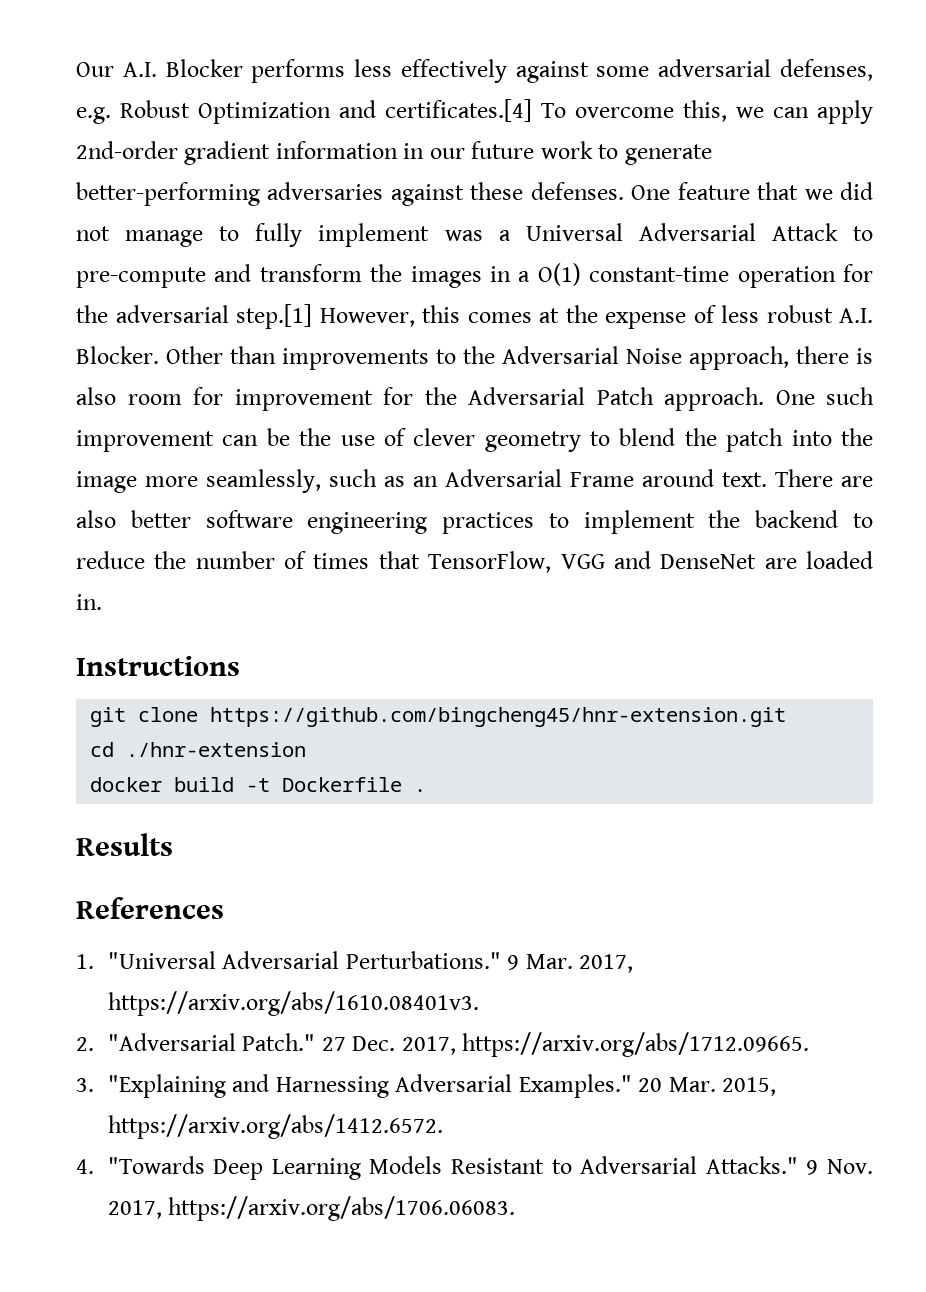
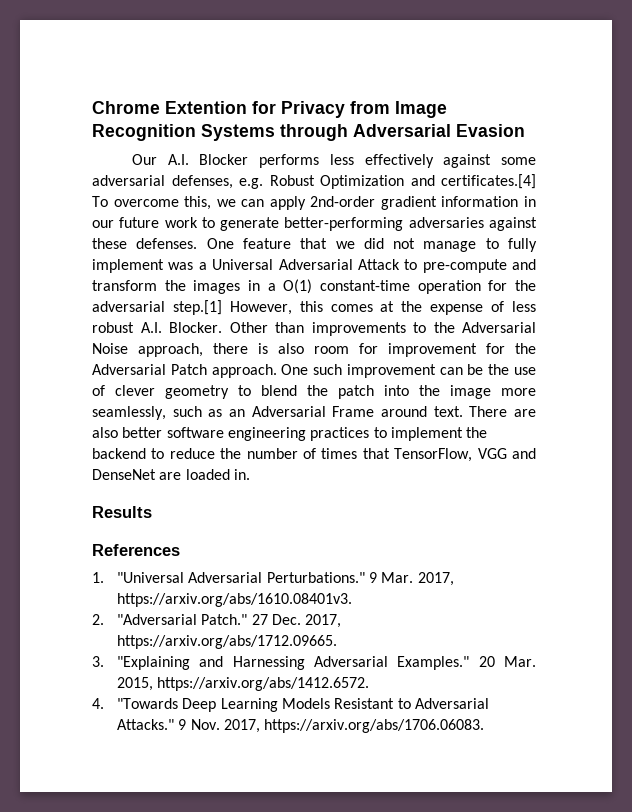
(76, 69) none -> [92,101,447,118] [92,124,525,141] Chrome Extention for Privacy from Image Recognition Systems through Adversarial Evasion //
[76,656,240,676] [90,707,787,727] [90,742,307,757] [90,777,427,792] // Instructions // git clone https://github.com/bingcheng45/hnr-extension.git // cd ./hnr-extension // docker build -t Dockerfile . -> (250, 474) none

